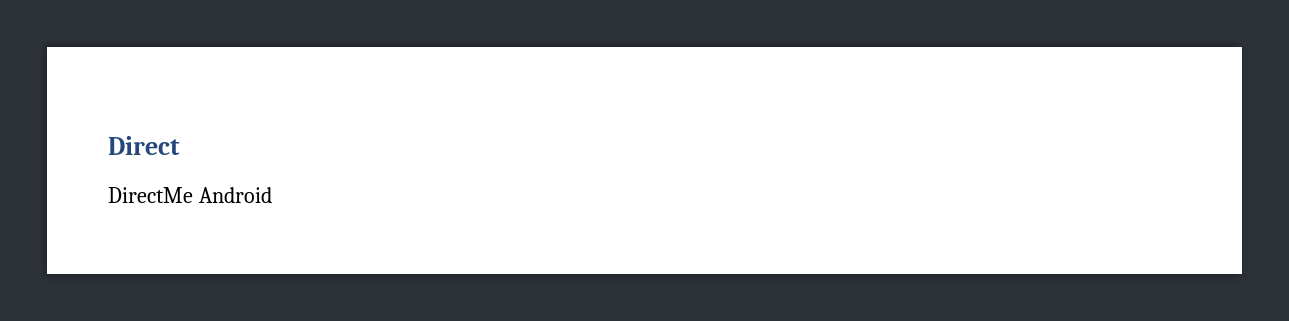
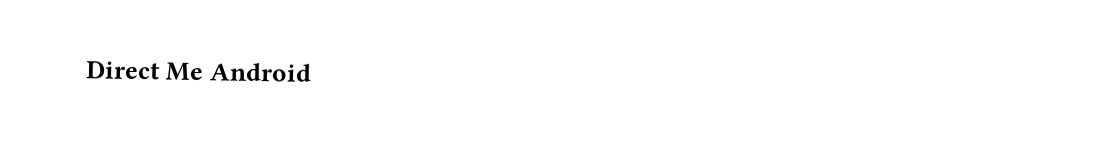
[108,187,193,203] // DirectMe -> [165,62,205,82] Me

